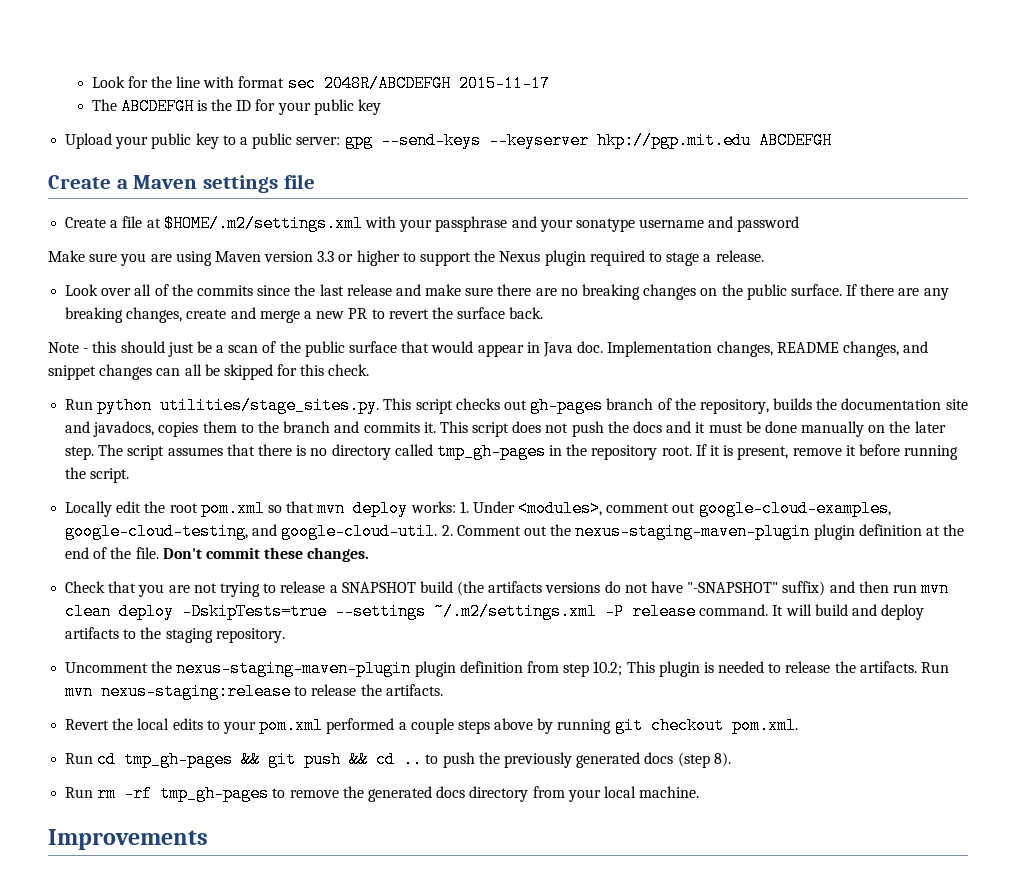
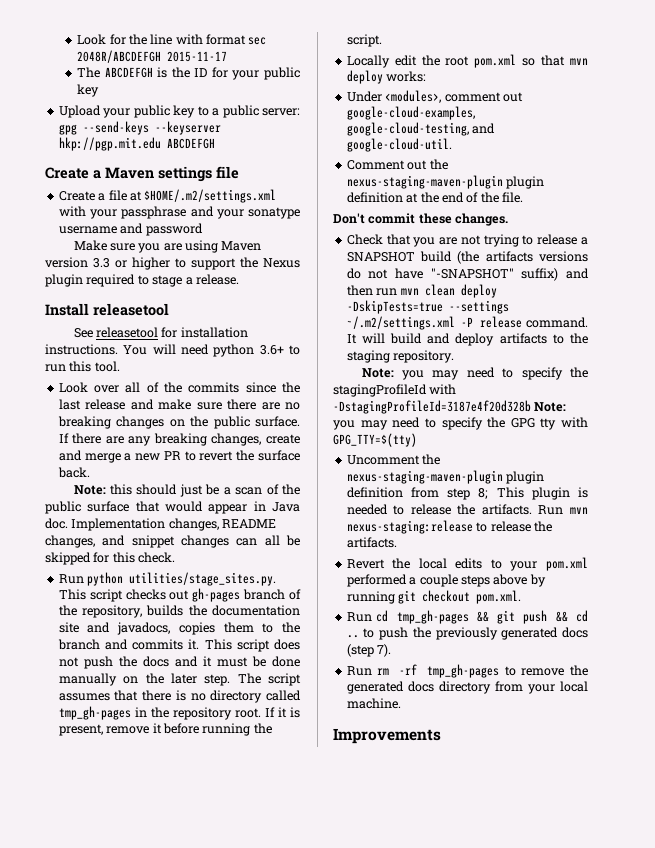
(764, 256) none -> [45,303,169,316] [73,327,248,338] [45,344,300,357] [45,361,120,372] // Install releasetool // See releasetool for installation instructions. You will need python 3.6+ to run this tool.
[48,342,89,353] Note - -> [73,485,106,495] Note:
[459,501,469,513] 1. -> (427, 76) //
[441,525,453,536] 2. -> (452, 145) //
(159, 553) none -> (523, 197) //
(285, 635) none -> [361,367,588,380] [333,384,457,397] [333,400,567,414] [333,417,588,430] [333,433,417,447] // Note: you may need to specify the stagingProfileId with -DstagingProfileId=3187e4f20d328b Note: you may need to specify the GPG tty with GPG_TTY=$(tty)
[593,661,623,676] 10.2; -> [478,488,489,499] 8;
[713,752,731,767] 8). -> [377,644,392,657] 7).

